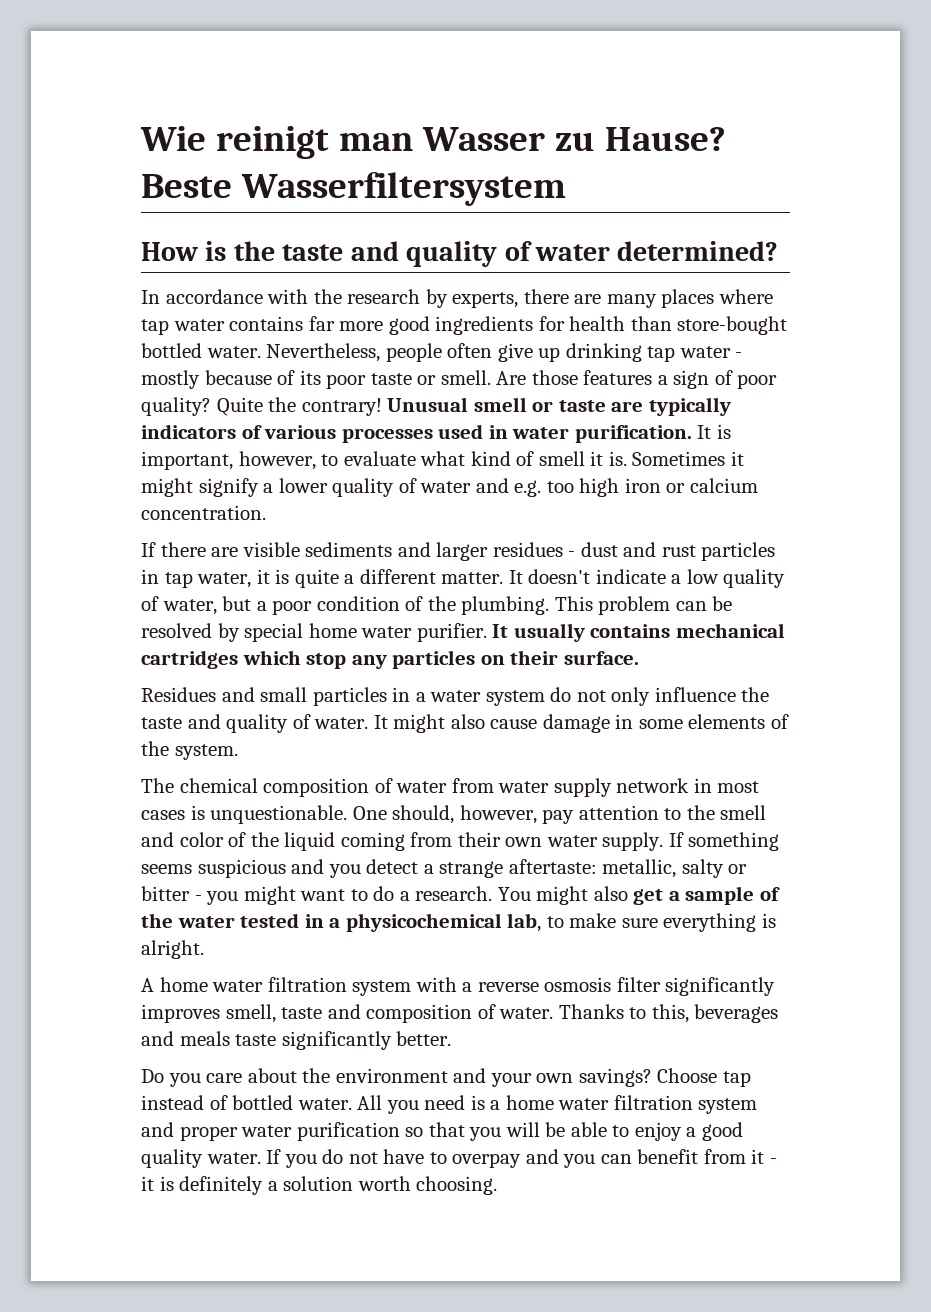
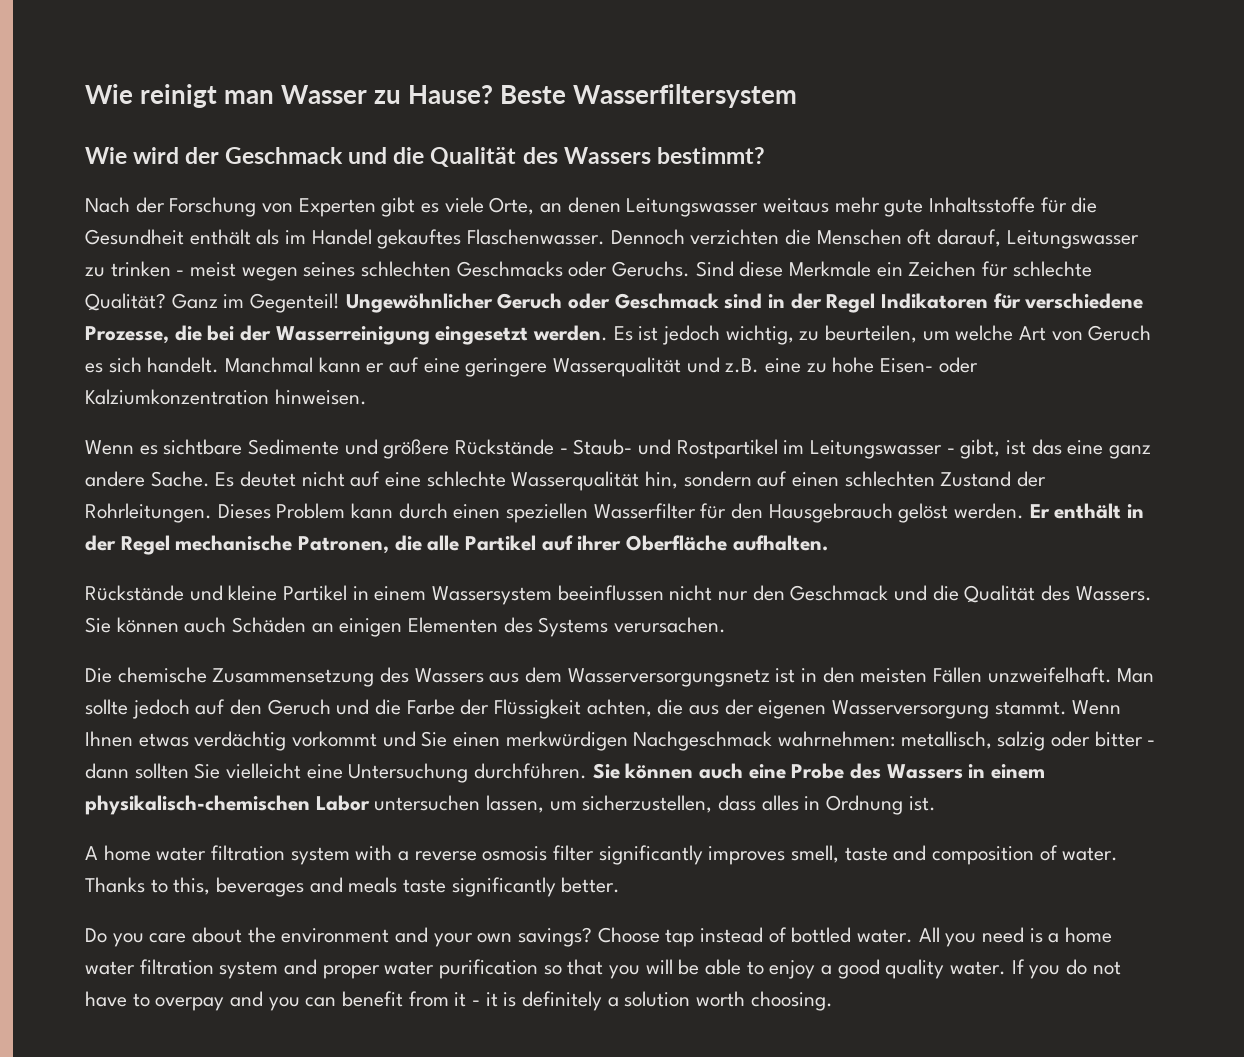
[141,241,779,267] [141,289,773,308] [141,316,788,335] [141,343,743,362] [141,370,778,389] [141,397,731,416] [141,424,731,443] [141,451,744,470] [141,478,758,497] [141,505,266,520] [141,542,776,561] [141,569,786,588] [141,596,733,615] [141,623,785,642] [141,650,639,669] [141,687,770,706] [141,714,789,733] [141,741,238,760] [141,778,760,797] [141,805,767,824] [141,832,780,851] [141,859,748,878] [141,886,781,905] [141,913,776,932] [141,940,204,959] How is the taste and quality of water determined? // In accordance with the research by experts, there are many places where tap water contains far more good ingredients for health than store-bought bottled water. Nevertheless, people often give up drinking tap water - mostly because of its poor taste or smell. Are those features a sign of poor quality? Quite the contrary! Unusual smell or taste are typically indicators of various processes used in water purification. It is important, however, to evaluate what kind of smell it is. Sometimes it might signify a lower quality of water and e.g. too high iron or calcium concentration. // If there are visible sediments and larger residues - dust and rust particles in tap water, it is quite a different matter. It doesn't indicate a low quality of water, but a poor condition of the plumbing. This problem can be resolved by special home water purifier. It usually contains mechanical cartridges which stop any particles on their surface. // Residues and small particles in a water system do not only influence the taste and quality of water. It might also cause damage in some elements of the system. // The chemical composition of water from water supply network in most cases is unquestionable. One should, however, pay attention to the smell and color of the liquid coming from their own water supply. If something seems suspicious and you detect a strange aftertaste: metallic, salty or bitter - you might want to do a research. You might also get a sample of the water tested in a physicochemical lab, to make sure everything is alright. -> [85,147,765,167] [85,197,1098,217] [85,229,1139,249] [85,261,1092,281] [85,293,1144,313] [85,325,1152,345] [85,357,978,377] [85,389,367,405] [85,439,1152,459] [85,471,1047,491] [85,503,1145,523] [85,535,828,555] [85,585,1152,605] [85,617,727,637] [85,667,1155,687] [85,699,1122,719] [85,731,1156,751] [85,763,1046,783] [85,795,936,815] Wie wird der Geschmack und die Qualität des Wassers bestimmt? // Nach der Forschung von Experten gibt es viele Orte, an denen Leitungswasser weitaus mehr gute Inhaltsstoffe für die Gesundheit enthält als im Handel gekauftes Flaschenwasser. Dennoch verzichten die Menschen oft darauf, Leitungswasser zu trinken - meist wegen seines schlechten Geschmacks oder Geruchs. Sind diese Merkmale ein Zeichen für schlechte Qualität? Ganz im Gegenteil! Ungewöhnlicher Geruch oder Geschmack sind in der Regel Indikatoren für verschiedene Prozesse, die bei der Wasserreinigung eingesetzt werden. Es ist jedoch wichtig, zu beurteilen, um welche Art von Geruch es sich handelt. Manchmal kann er auf eine geringere Wasserqualität und z.B. eine zu hohe Eisen- oder Kalziumkonzentration hinweisen. // Wenn es sichtbare Sedimente und größere Rückstände - Staub- und Rostpartikel im Leitungswasser - gibt, ist das eine ganz andere Sache. Es deutet nicht auf eine schlechte Wasserqualität hin, sondern auf einen schlechten Zustand der Rohrleitungen. Dieses Problem kann durch einen speziellen Wasserfilter für den Hausgebrauch gelöst werden. Er enthält in der Regel mechanische Patronen, die alle Partikel auf ihrer Oberfläche aufhalten. // Rückstände und kleine Partikel in einem Wassersystem beeinflussen nicht nur den Geschmack und die Qualität des Wassers. Sie können auch Schäden an einigen Elementen des Systems verursachen. // Die chemische Zusammensetzung des Wassers aus dem Wasserversorgungsnetz ist in den meisten Fällen unzweifelhaft. Man sollte jedoch auf den Geruch und die Farbe der Flüssigkeit achten, die aus der eigenen Wasserversorgung stammt. Wenn Ihnen etwas verdächtig vorkommt und Sie einen merkwürdigen Nachgeschmack wahrnehmen: metallisch, salzig oder bitter - dann sollten Sie vielleicht eine Untersuchung durchführen. Sie können auch eine Probe des Wassers in einem physikalisch-chemischen Labor untersuchen lassen, um sicherzustellen, dass alles in Ordnung ist.

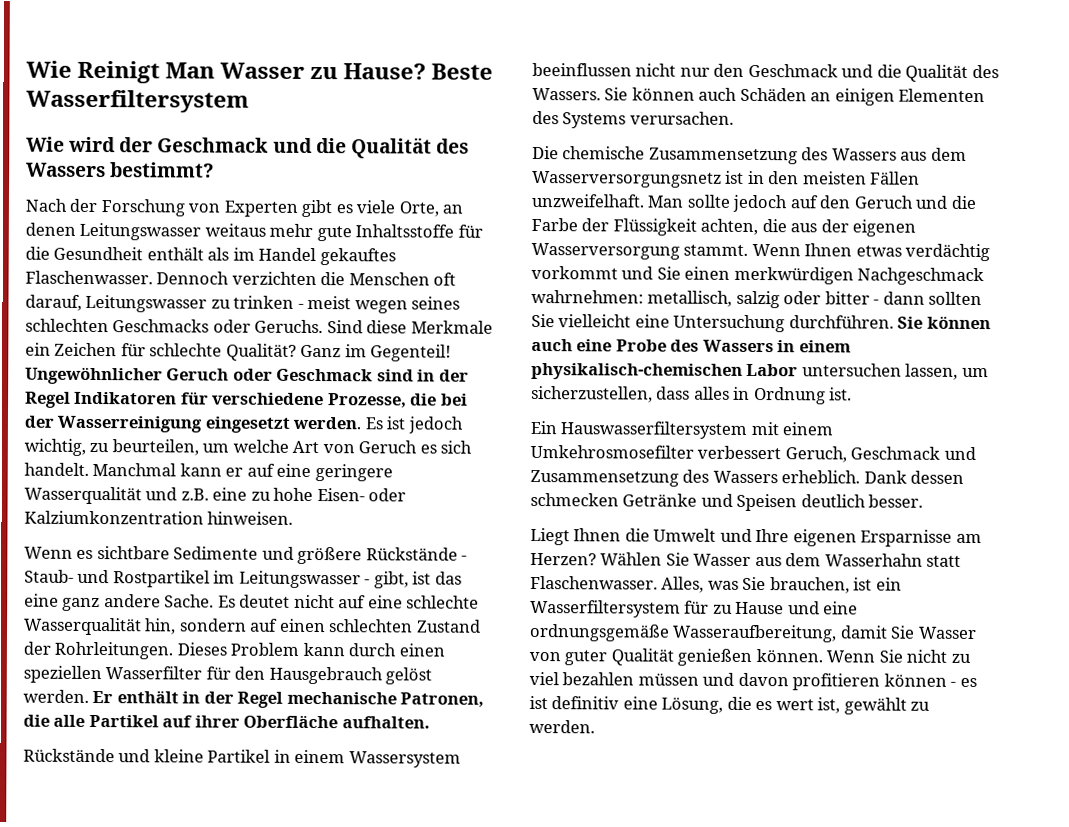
[85,84,275,108] Wie reinigt man -> [26,60,216,84] Wie Reinigt Man
[85,845,1119,865] [85,877,621,897] [85,927,1113,947] [85,959,1121,979] [85,991,833,1011] A home water filtration system with a reverse osmosis filter significantly improves smell, taste and composition of water. Thanks to this, beverages and meals taste significantly better. // Do you care about the environment and your own savings? Choose tap instead of bottled water. All you need is a home water filtration system and proper water purification so that you will be able to enjoy a good quality water. If you do not have to overpay and you can benefit from it - it is definitely a solution worth choosing. -> [530,420,834,439] [530,444,976,463] [530,469,965,487] [530,492,924,512] [530,527,982,547] [530,552,962,567] [530,575,902,594] [530,599,859,618] [529,623,977,643] [529,648,971,666] [529,671,977,691] [529,695,931,715] [529,719,595,734] Ein Hauswasserfiltersystem mit einem Umkehrosmosefilter verbessert Geruch, Geschmack und Zusammensetzung des Wassers erheblich. Dank dessen schmecken Getränke und Speisen deutlich besser. // Liegt Ihnen die Umwelt und Ihre eigenen Ersparnisse am Herzen? Wählen Sie Wasser aus dem Wasserhahn statt Flaschenwasser. Alles, was Sie brauchen, ist ein Wasserfiltersystem für zu Hause und eine ordnungsgemäße Wasseraufbereitung, damit Sie Wasser von guter Qualität genießen können. Wenn Sie nicht zu viel bezahlen müssen und davon profitieren können - es ist definitiv eine Lösung, die es wert ist, gewählt zu werden.

